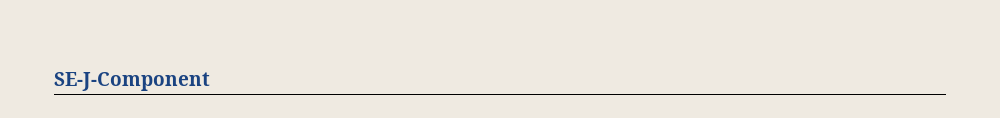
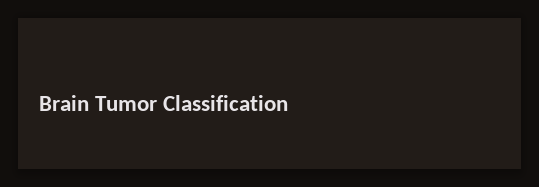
[54,72,210,91] SE-J-Component -> [39,95,289,111] Brain Tumor Classification

